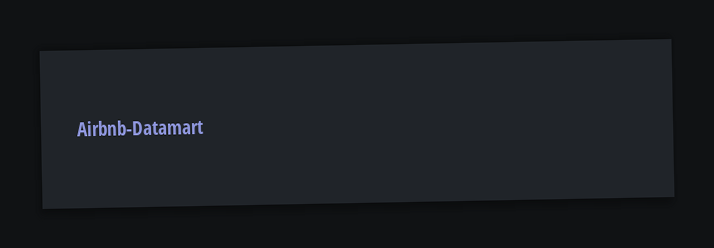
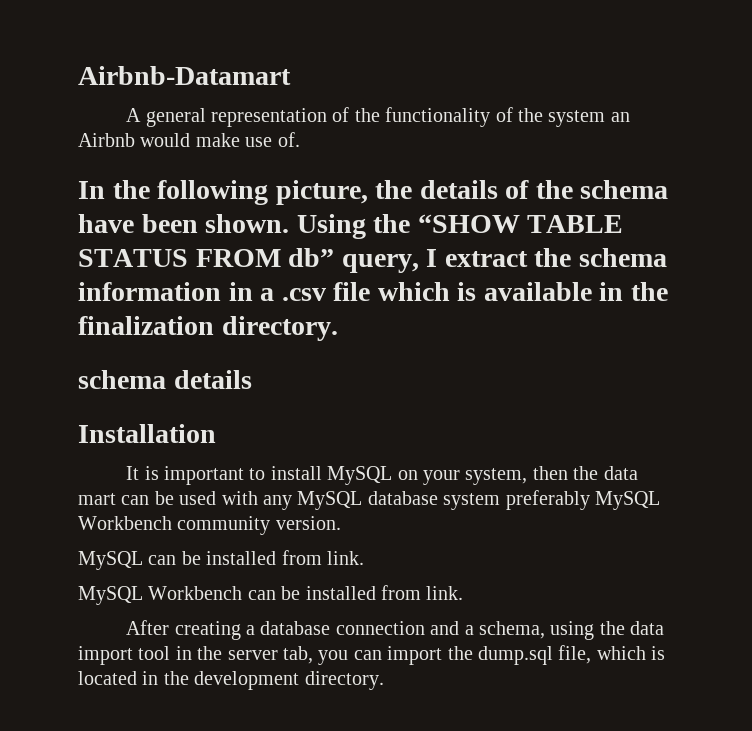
(204, 127) none -> [126,107,630,127] [78,132,300,147] [78,180,669,205] [78,214,624,239] [78,248,667,273] [78,282,669,301] [78,316,338,341] [78,370,252,389] [78,424,216,443] [126,466,638,485] [78,490,660,510] [78,516,341,535] [78,550,364,570] [78,585,464,605] [126,620,665,640] [78,645,666,665] [78,671,384,690] // A general representation of the functionality of the system an Airbnb would make use of. // In the following picture, the details of the schema have been shown. Using the “SHOW TABLE STATUS FROM db” query, I extract the schema information in a .csv file which is available in the finalization directory. // schema details // Installation // It is important to install MySQL on your system, then the data mart can be used with any MySQL database system preferably MySQL Workbench community version. // MySQL can be installed from link. // MySQL Workbench can be installed from link. // After creating a database connection and a schema, using the data import tool in the server tab, you can import the dump.sql file, which is located in the development directory.

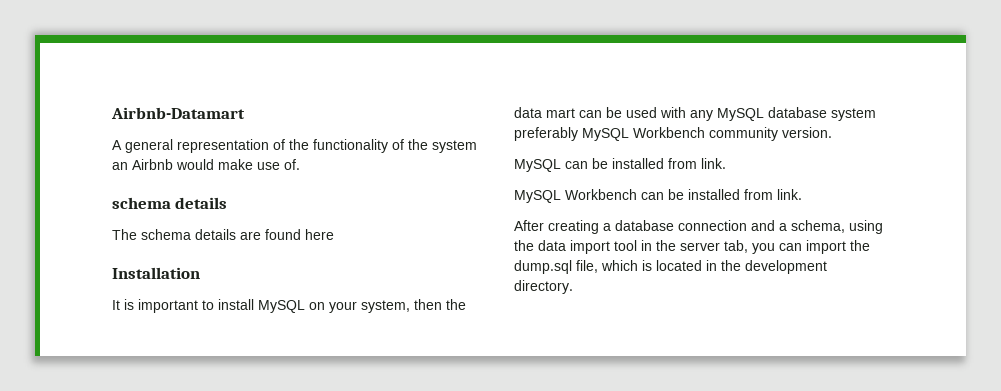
[78,180,669,205] [78,214,624,239] [78,248,667,273] [78,282,669,301] [78,316,338,341] [78,370,252,389] In the following picture, the details of the schema have been shown. Using the “SHOW TABLE STATUS FROM db” query, I extract the schema information in a .csv file which is available in the finalization directory. // schema details -> [112,197,228,209] [112,229,334,240] schema details // The schema details are found here

